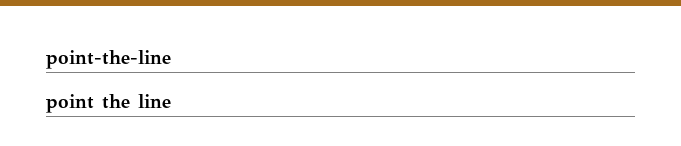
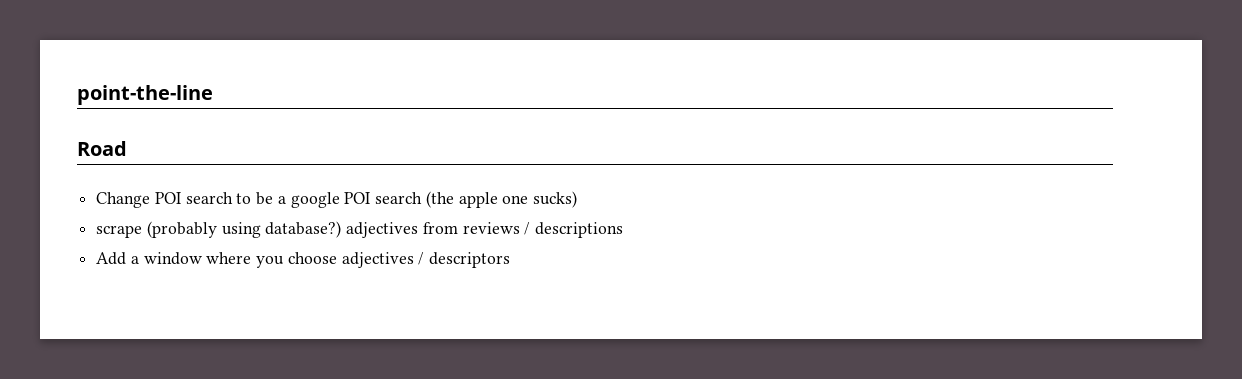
[46,94,171,113] point the line -> [77,141,127,156] [96,191,577,208] [96,221,624,238] [96,252,511,268] Road // Change POI search to be a google POI search (the apple one sucks) // scrape (probably using database?) adjectives from reviews / descriptions // Add a window where you choose adjectives / descriptors

